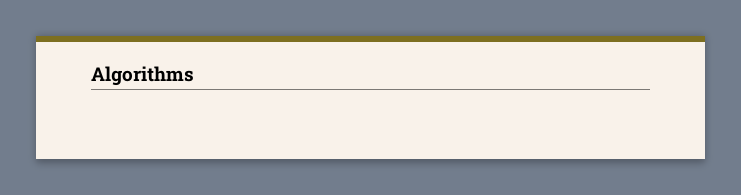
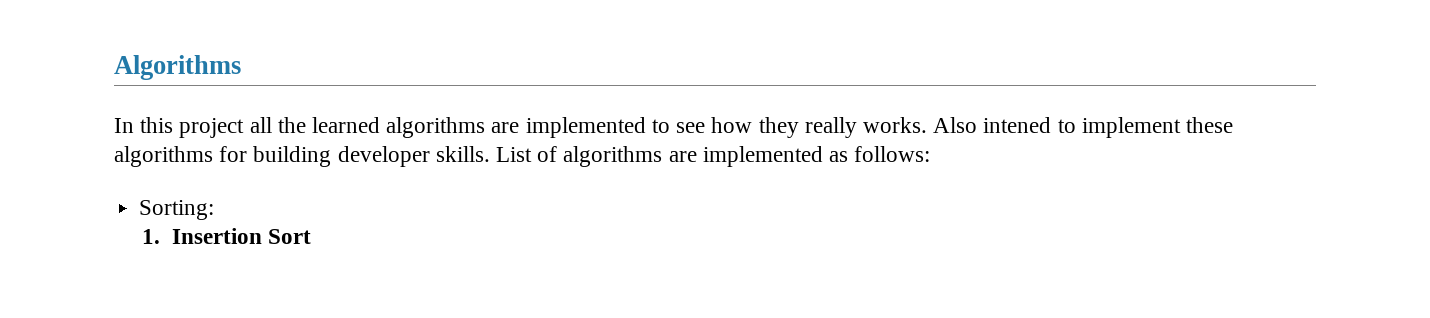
(194, 76) none -> [114,117,1233,138] [114,146,931,167] [139,200,215,220] [142,228,311,244] // In this project all the learned algorithms are implemented to see how they really works. Also intened to implement these algorithms for building developer skills. List of algorithms are implemented as follows: // Sorting: // 1. Insertion Sort

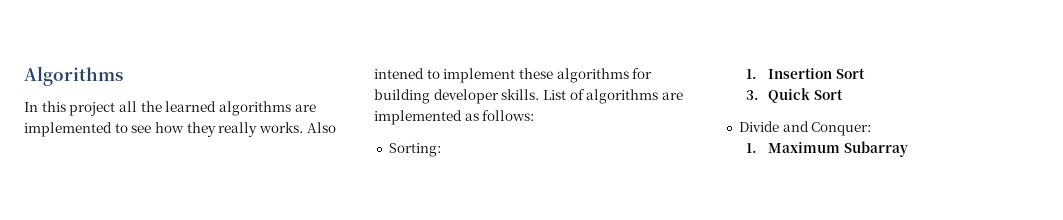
(311, 236) none -> [746,88,843,103] [738,121,872,136] [746,141,908,157] // 3. Quick Sort // Divide and Conquer: // 1. Maximum Subarray

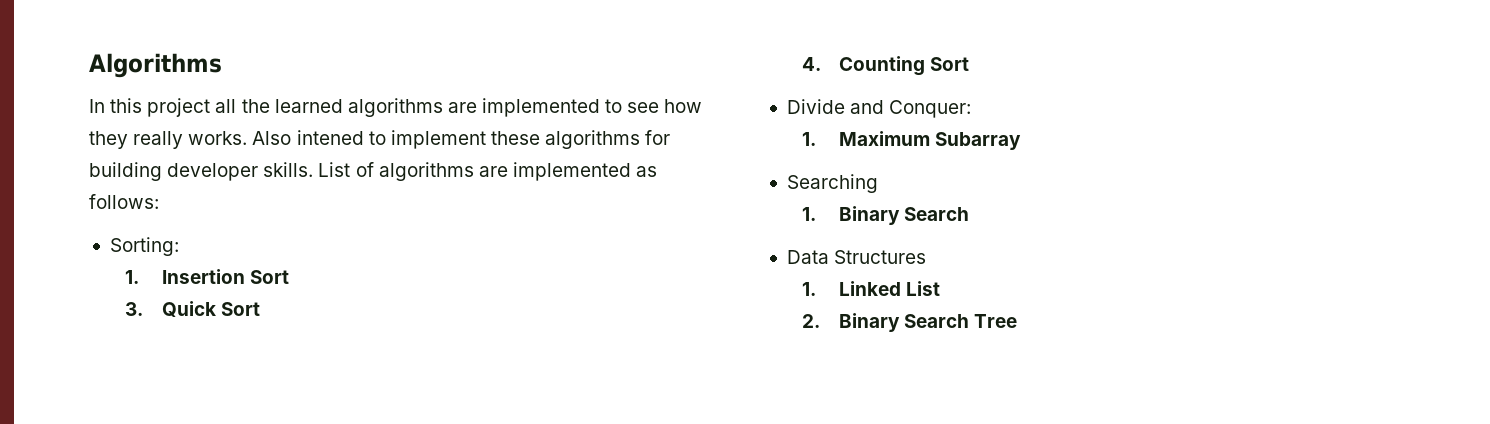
(843, 94) none -> [802,56,969,76] // 4. Counting Sort
(908, 149) none -> [786,174,878,193] [802,206,969,225] [786,250,927,264] [802,281,940,296] [802,313,1018,332] // Searching // 1. Binary Search // Data Structures // 1. Linked List // 2. Binary Search Tree

